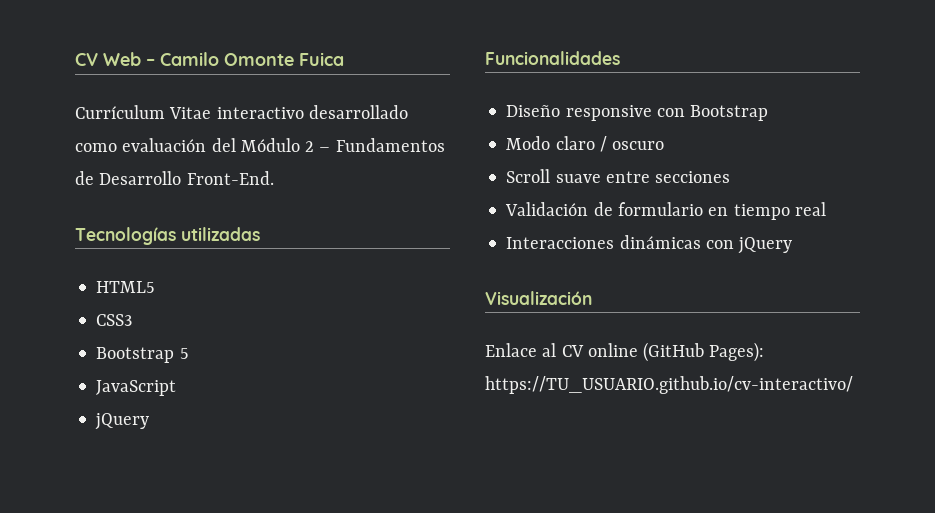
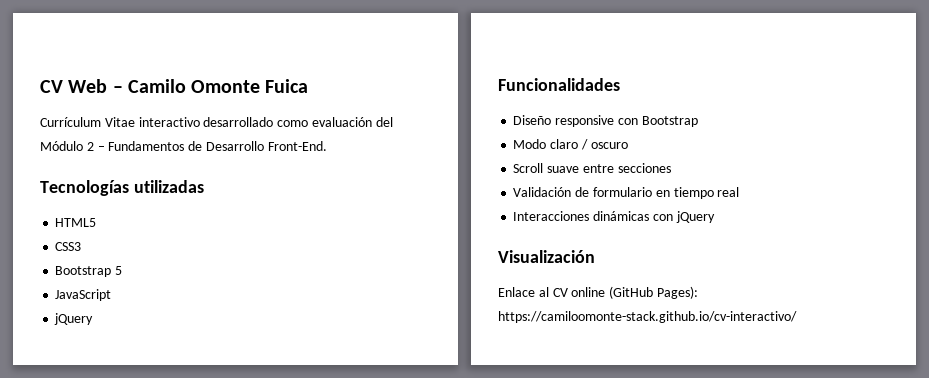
[485,376,853,394] https://TU_USUARIO.github.io/cv-interactivo/ -> [498,311,797,323] https://camiloomonte-stack.github.io/cv-interactivo/

